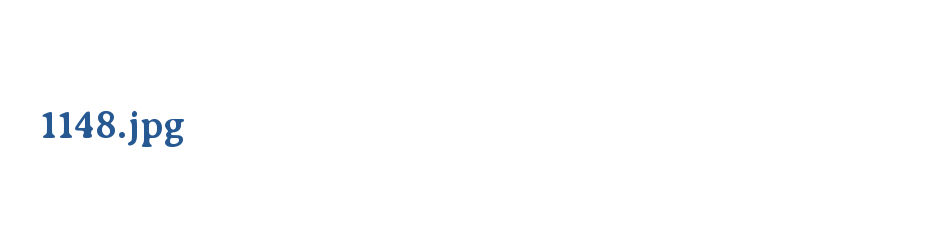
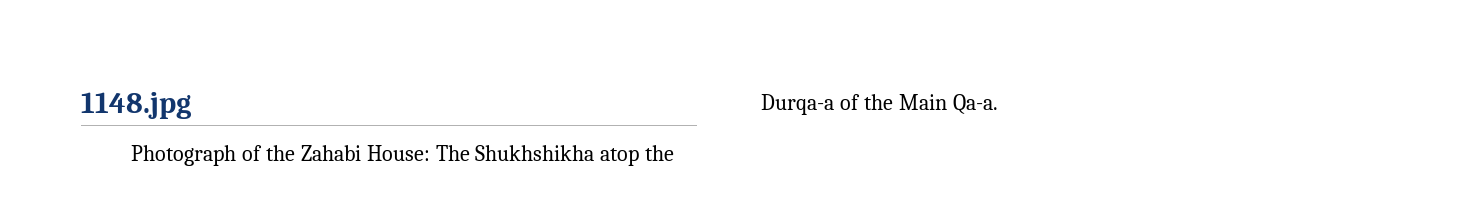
(185, 129) none -> [130,145,675,166] [761,94,998,115] // Photograph of the Zahabi House: The Shukhshikha atop the Durqa-a of the Main Qa-a.

